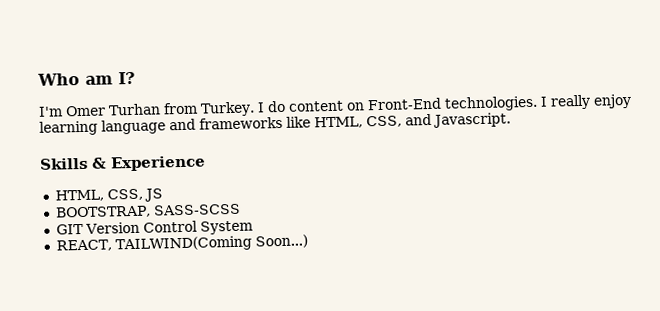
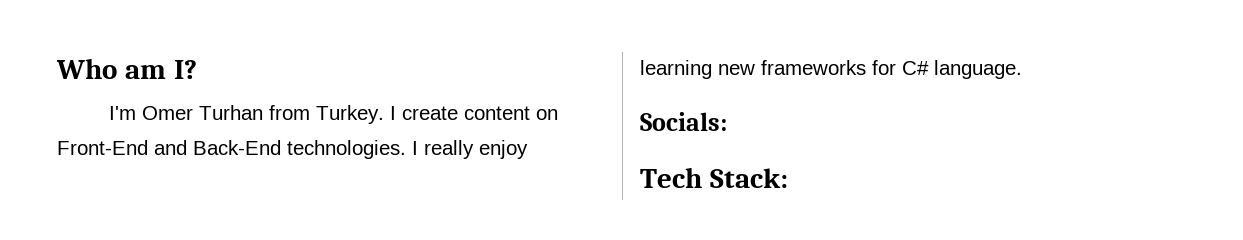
[266,100,286,113] do -> [401,106,458,120] create
(442, 104) none -> [154,140,281,155] and Back-End
[101,112,511,135] [40,155,206,172] [54,188,163,202] [54,203,241,219] [55,220,253,235] [55,234,308,253] language and frameworks like HTML, CSS, and Javascript. // Skills & Experience // HTML, CSS, JS // BOOTSTRAP, SASS-SCSS // GIT Version Control System // REACT, TAILWIND(Coming Soon...) -> [718,60,1022,79] [640,112,727,131] [640,167,788,188] new frameworks for C# language. // Socials: // Tech Stack:

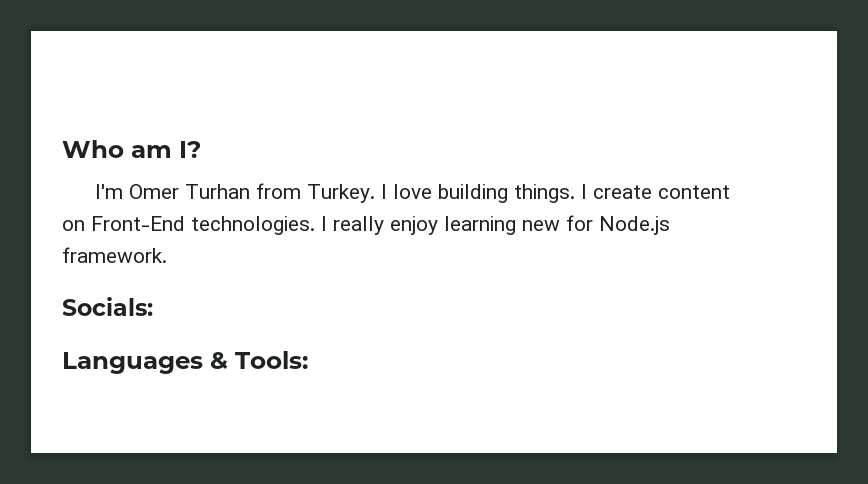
(396, 113) none -> [393,184,588,203] love building things. I
[154,140,281,155] and Back-End -> (185, 223) none
[761,60,1022,79] [640,112,727,131] [640,167,788,188] frameworks for C# language. // Socials: // Tech Stack: -> [566,215,670,235] [62,247,167,263] [62,297,153,316] [62,351,308,374] for Node.js framework. // Socials: // Languages & Tools:

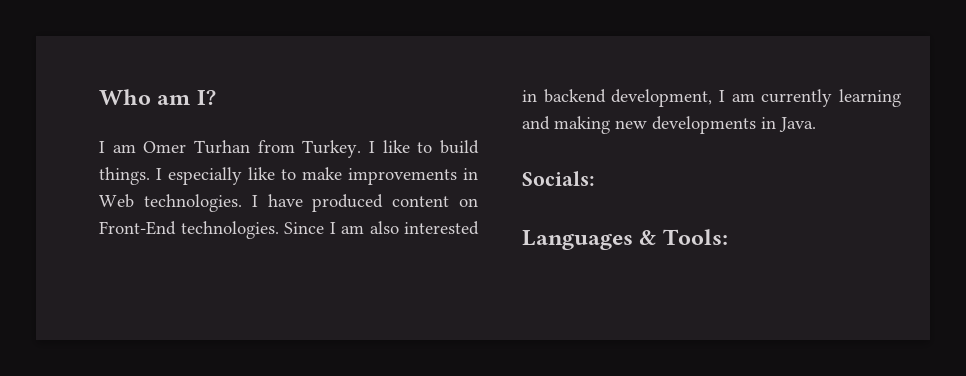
[95,184,124,199] I'm -> [99,141,136,153] I am
[393,184,731,203] [62,215,670,235] [62,247,167,263] love building things. I create content on Front-End technologies. I really enjoy learning new for Node.js framework. -> [382,140,480,154] [99,167,478,185] [99,194,478,212] [99,221,479,239] [522,89,901,107] [522,116,816,134] like to build things. I especially like to make improvements in Web technologies. I have produced content on Front-End technologies. Since I am also interested in backend development, I am currently learning and making new developments in Java.

